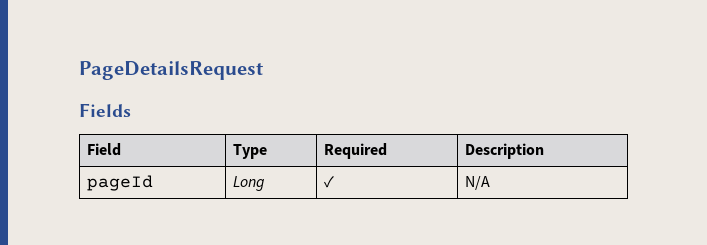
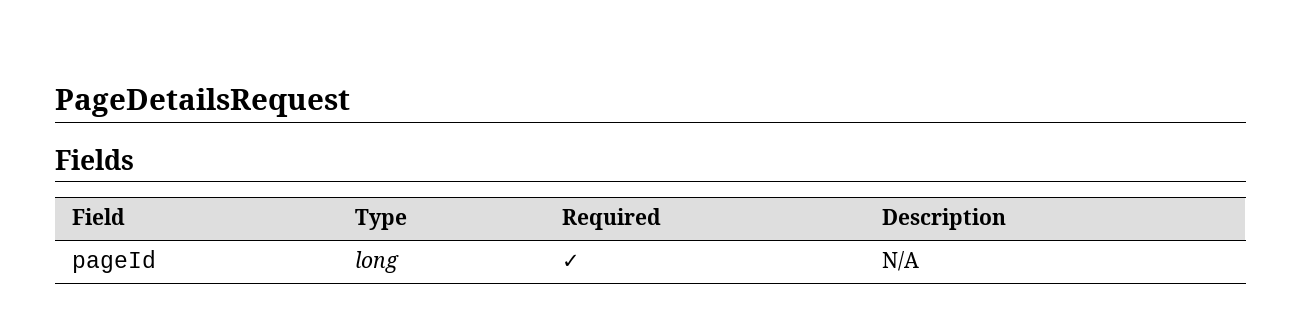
[233,176,266,191] Long -> [354,251,399,273] long

